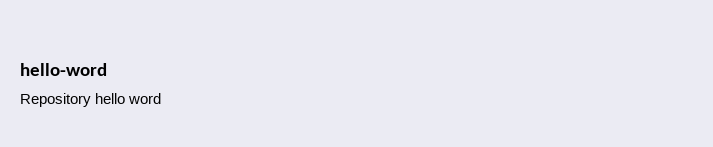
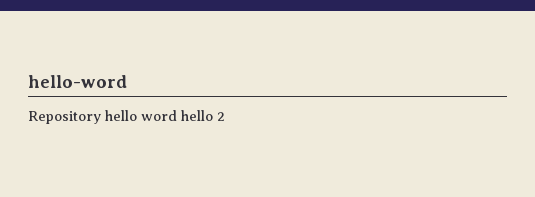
(162, 98) none -> [181,110,225,121] hello 2

